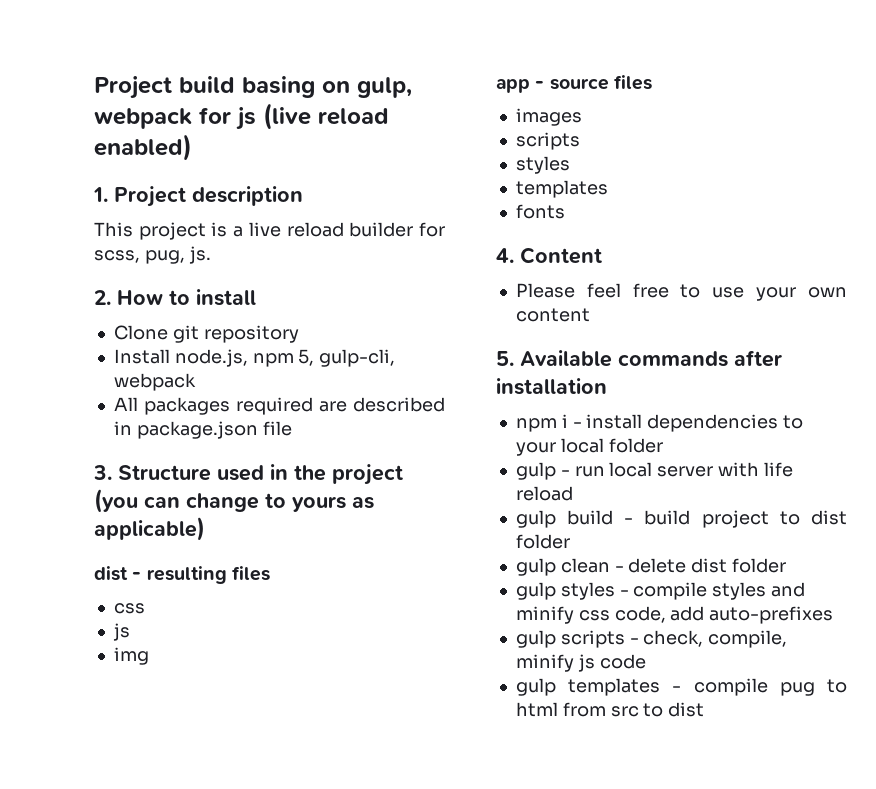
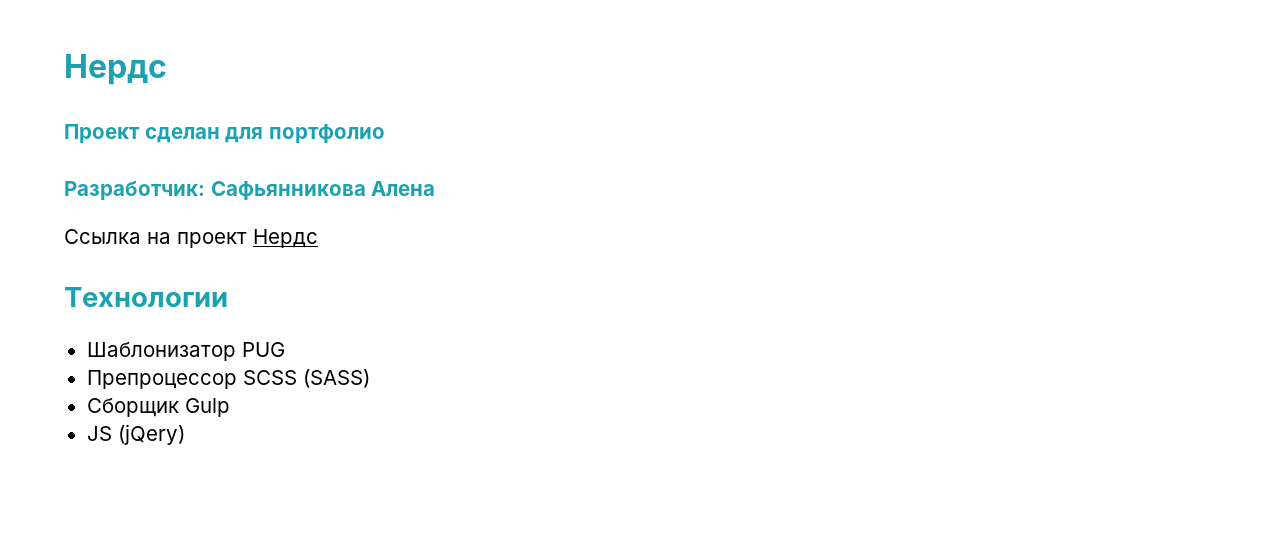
[94,76,412,99] [94,103,389,130] [94,134,192,161] [93,186,303,207] [94,222,446,240] [94,246,211,264] [94,289,256,306] [113,325,299,343] [113,349,396,367] [113,373,196,391] [113,397,445,415] [113,421,292,439] [93,464,403,485] [94,489,374,513] [94,517,205,541] [94,566,270,584] [113,603,145,614] [112,623,130,641] [113,647,149,665] [496,75,652,93] [515,108,582,126] [515,132,580,150] [515,156,570,174] [515,180,608,198] [515,204,565,219] [496,247,602,264] [515,283,847,301] [515,308,590,322] [496,350,782,367] [496,378,607,395] [515,414,804,432] [515,438,663,456] [515,462,793,480] [515,486,573,501] [515,510,847,528] [515,534,570,549] [515,558,787,576] [515,582,806,600] [515,606,834,624] [515,630,788,648] [515,654,646,672] [515,678,847,696] [515,702,705,717] Project build basing on gulp, webpack for js (live reload enabled) // 1. Project description // This project is a live reload builder for scss, pug, js. // 2. How to install // Clone git repository // Install node.js, npm 5, gulp-cli, webpack // All packages required are described in package.json file // 3. Structure used in the project (you can change to yours as applicable) // dist - resulting files // css // js // img // app - source files // images // scripts // styles // templates // fonts // 4. Content // Please feel free to use your own content // 5. Available commands after installation // npm i - install dependencies to your local folder // gulp - run local server with life reload // gulp build - build project to dist folder // gulp clean - delete dist folder // gulp styles - compile styles and minify css code, add auto-prefixes // gulp scripts - check, compile, minify js code // gulp templates - compile pug to html from src to dist -> [64,54,167,85] [64,124,385,143] [64,181,436,200] [64,229,318,248] [64,287,228,307] [86,342,285,361] [86,369,370,389] [86,398,230,417] [86,424,185,445] Нердс // Проект сделан для портфолио // Разработчик: Сафьянникова Алена // Ссылка на проект Нердс // Технологии // Шаблонизатор PUG // Препроцессор SCSS (SASS) // Сборщик Gulp // JS (jQery)

